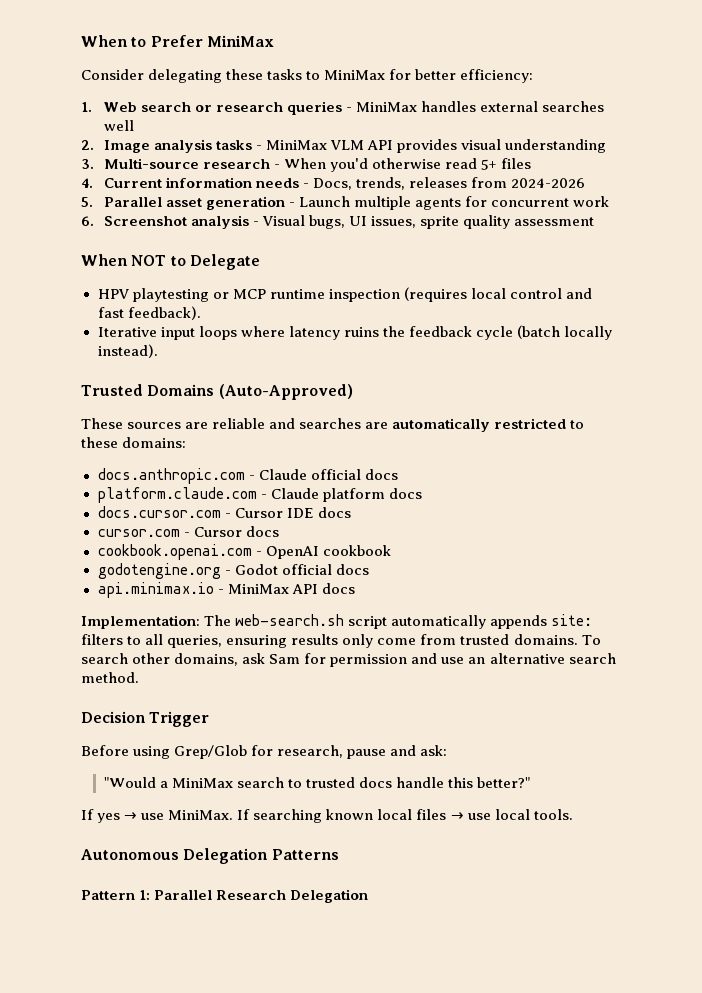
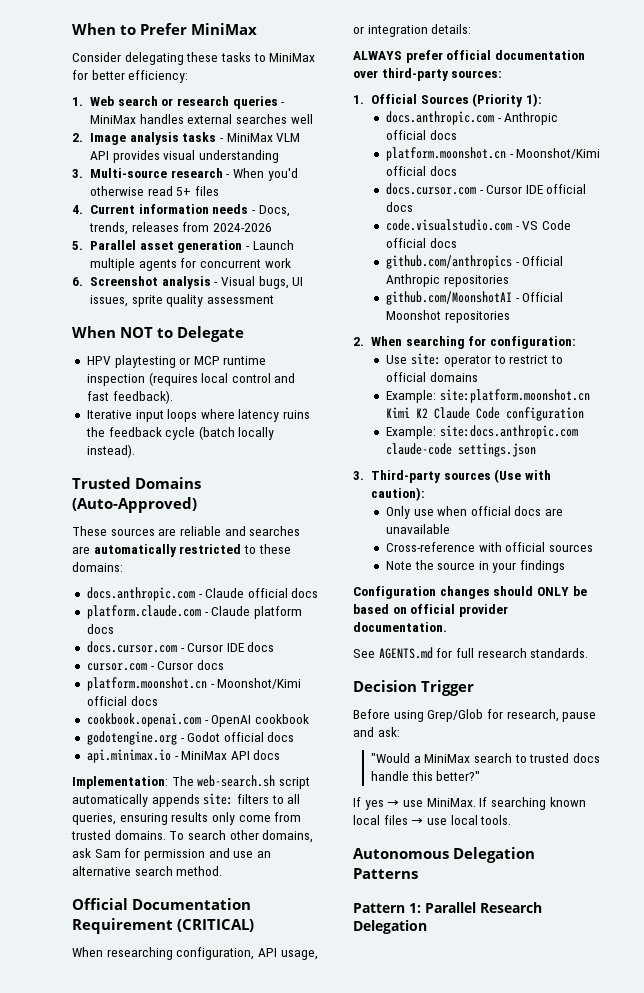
(279, 531) none -> [86,677,302,691] [86,696,158,706] // platform.moonshot.cn - Moonshot/Kimi official docs
(139, 677) none -> [72,898,251,910] [72,918,254,934] [72,947,318,960] [353,24,472,37] [353,50,585,63] [353,68,503,81] [353,93,542,107] [385,111,559,125] [385,130,457,140] [385,147,601,161] [385,166,457,176] [385,183,587,195] [385,202,413,212] [385,219,571,231] [385,238,457,248] [385,255,564,269] [385,274,509,287] [385,291,564,305] [385,310,510,323] [353,336,576,349] [385,353,564,367] [385,372,478,382] [385,389,590,403] [385,407,584,421] [385,425,578,439] [385,443,536,457] [353,469,551,483] [371,487,426,501] [385,506,564,519] [385,524,450,534] [385,542,593,552] [385,560,566,573] [353,586,587,599] [353,604,508,617] [353,622,447,632] [353,647,589,659] // Official Documentation Requirement (CRITICAL) // When researching configuration, API usage, or integration details: // ALWAYS prefer official documentation over third-party sources: // 1. Official Sources (Priority 1): // docs.anthropic.com - Anthropic official docs // platform.moonshot.cn - Moonshot/Kimi official docs // docs.cursor.com - Cursor IDE official docs // code.visualstudio.com - VS Code official docs // github.com/anthropics - Official Anthropic repositories // github.com/MoonshotAI - Official Moonshot repositories // 2. When searching for configuration: // Use site: operator to restrict to official domains // Example: site:platform.moonshot.cn Kimi K2 Claude Code configuration // Example: site:docs.anthropic.com claude-code settings.json // 3. Third-party sources (Use with caution): // Only use when official docs are unavailable // Cross-reference with official sources // Note the source in your findings // Configuration changes should ONLY be based on official provider documentation. // See AGENTS.md for full research standards.

